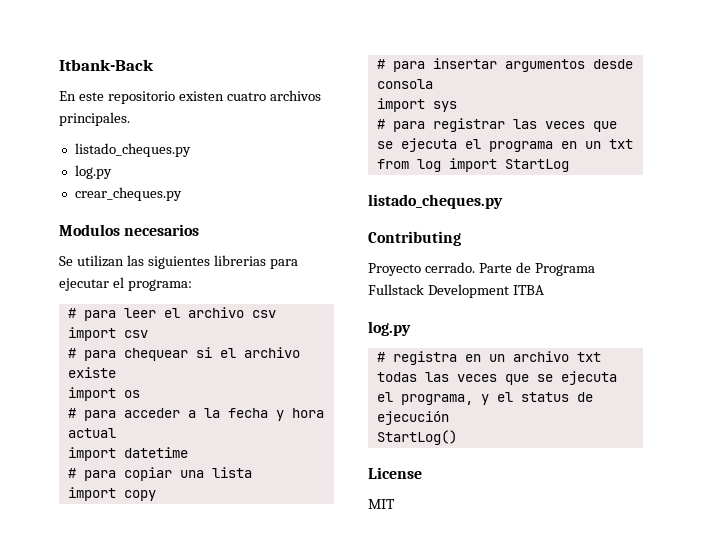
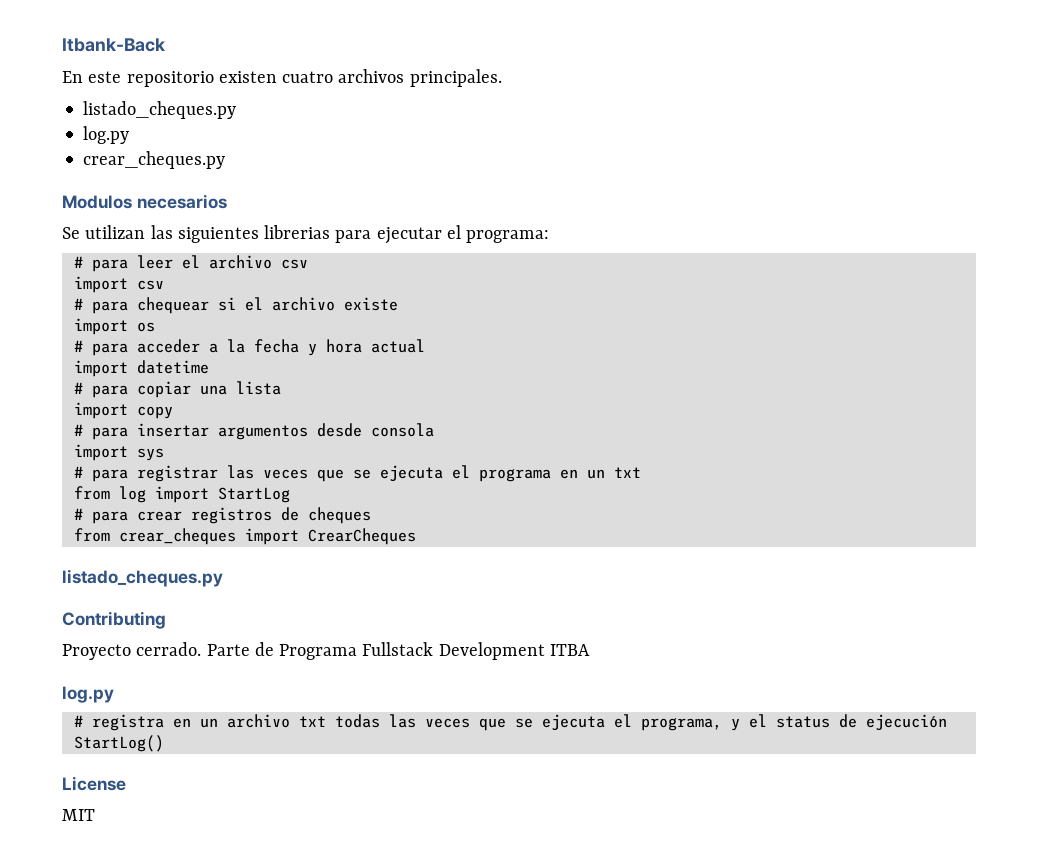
(569, 165) none -> [73,507,371,524] [73,528,416,545] // # para crear registros de cheques // from crear_cheques import CrearCheques

